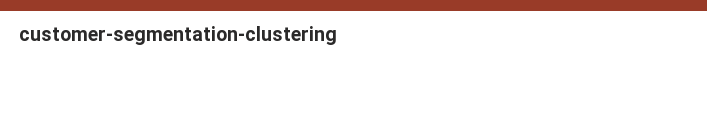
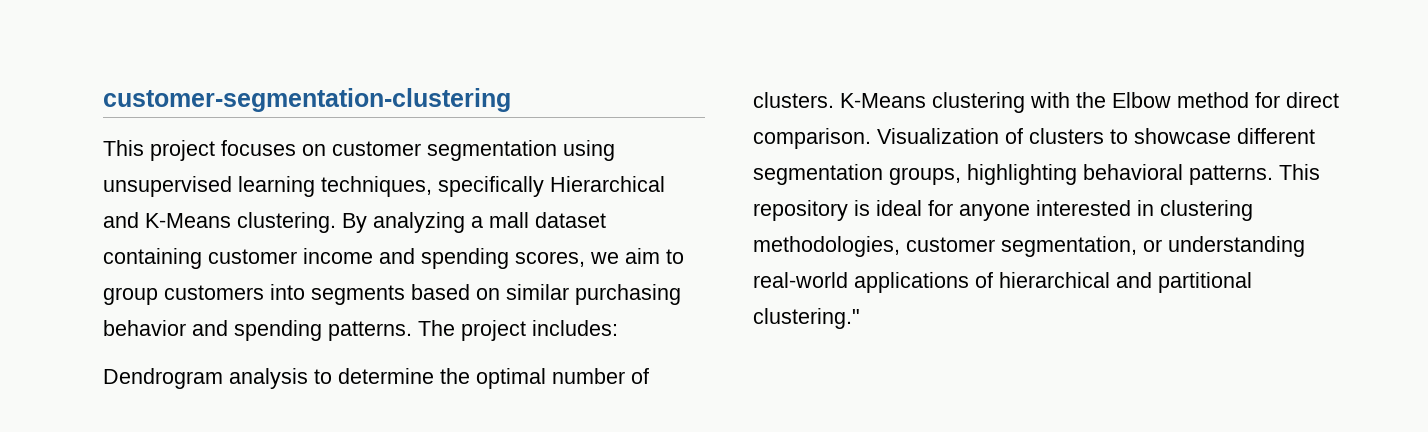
(337, 35) none -> [103,140,615,161] [103,176,665,197] [103,212,606,233] [103,248,684,269] [103,284,681,305] [103,320,618,341] [103,368,649,389] [753,92,1339,113] [753,128,1315,149] [753,164,1320,185] [753,200,1253,221] [753,236,1305,257] [753,272,1252,293] [753,308,860,329] // This project focuses on customer segmentation using unsupervised learning techniques, specifically Hierarchical and K-Means clustering. By analyzing a mall dataset containing customer income and spending scores, we aim to group customers into segments based on similar purchasing behavior and spending patterns. The project includes: // Dendrogram analysis to determine the optimal number of clusters. K-Means clustering with the Elbow method for direct comparison. Visualization of clusters to showcase different segmentation groups, highlighting behavioral patterns. This repository is ideal for anyone interested in clustering methodologies, customer segmentation, or understanding real-world applications of hierarchical and partitional clustering."

